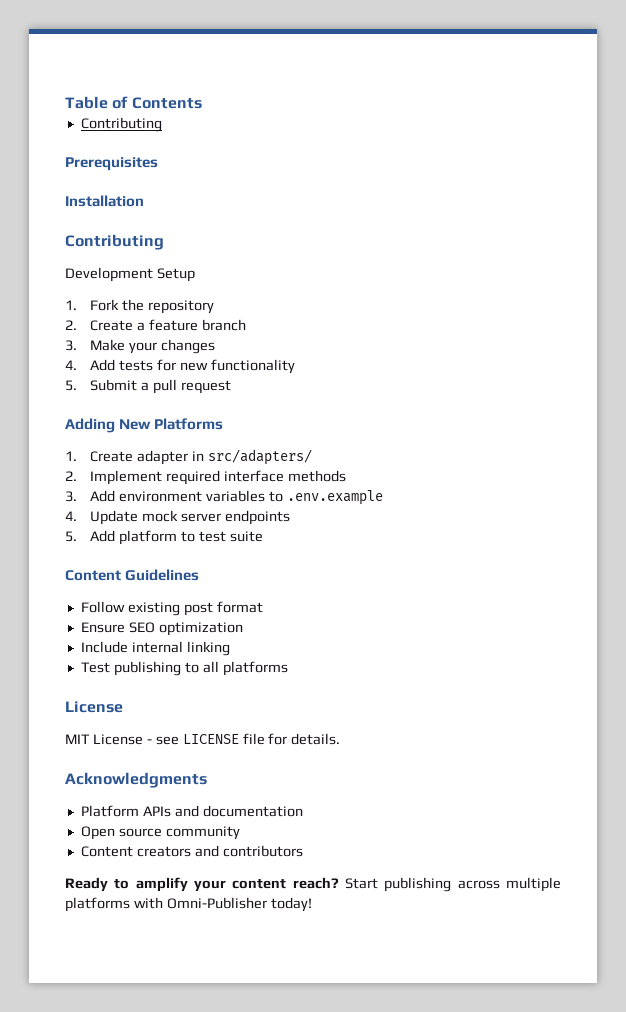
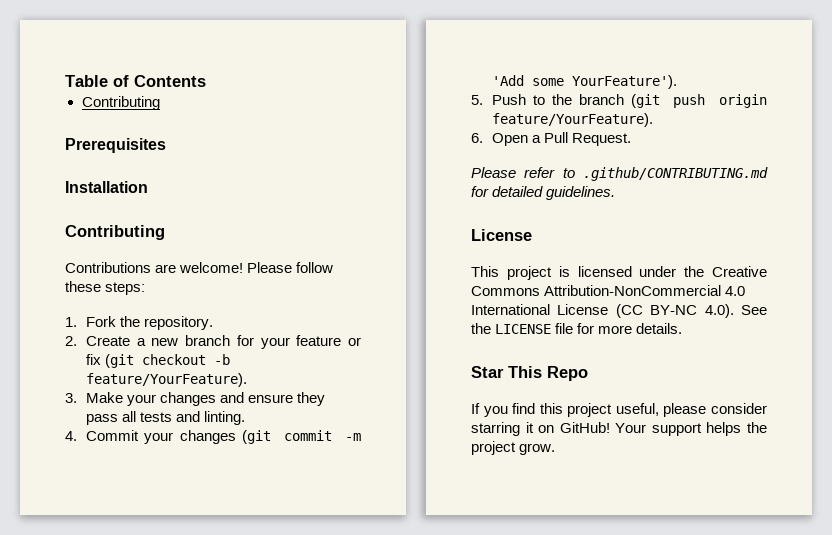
[65,267,195,282] Development Setup -> [65,262,334,273] [65,281,146,295] Contributions are welcome! Please follow these steps:
[148,300,215,314] repository -> [144,316,214,330] repository.
[149,319,247,331] [65,339,216,354] [65,359,296,374] [65,379,232,394] [65,418,224,433] [65,449,313,465] [65,470,347,485] [65,490,384,505] [65,510,291,525] [65,530,264,545] [65,569,200,581] [80,601,263,616] [80,622,243,636] [80,641,230,656] [80,661,288,676] [65,701,123,713] [65,734,179,745] feature branch // 3. Make your changes // 4. Add tests for new functionality // 5. Submit a pull request // Adding New Platforms // 1. Create adapter in src/adapters/ // 2. Implement required interface methods // 3. Add environment variables to .env.example // 4. Update mock server endpoints // 5. Add platform to test suite // Content Guidelines // Follow existing post format // Ensure SEO optimization // Include internal linking // Test publishing to all platforms // License // MIT License - see -> [151,335,362,349] [85,354,230,368] [85,373,247,387] [65,392,326,406] [85,411,246,425] [65,430,362,444] [491,75,677,89] [471,94,767,108] [491,113,653,127] [471,132,632,146] [471,167,768,181] [471,186,616,200] [471,229,532,241] [471,266,767,280] [471,285,746,296] [471,304,767,318] [471,323,491,334] new branch for your feature or fix (git checkout -b feature/YourFeature). // 3. Make your changes and ensure they pass all tests and linting. // 4. Commit your changes (git commit -m 'Add some YourFeature'). // 5. Push to the branch (git push origin feature/YourFeature). // 6. Open a Pull Request. // Please refer to .github/CONTRIBUTING.md for detailed guidelines. // License // This project is licensed under the Creative Commons Attribution-NonCommercial 4.0 International License (CC BY-NC 4.0). See the
(288, 739) none -> [598,325,633,334] more
[65,772,207,788] [80,805,303,817] [80,826,240,840] [80,845,303,857] [65,877,561,892] [65,897,312,912] Acknowledgments // Platform APIs and documentation // Open source community // Content creators and contributors // Ready to amplify your content reach? Start publishing across multiple platforms with Omni-Publisher today! -> [471,366,588,381] [471,403,768,417] [471,422,767,436] [471,441,556,455] Star This Repo // If you find this project useful, please consider starring it on GitHub! Your support helps the project grow.

